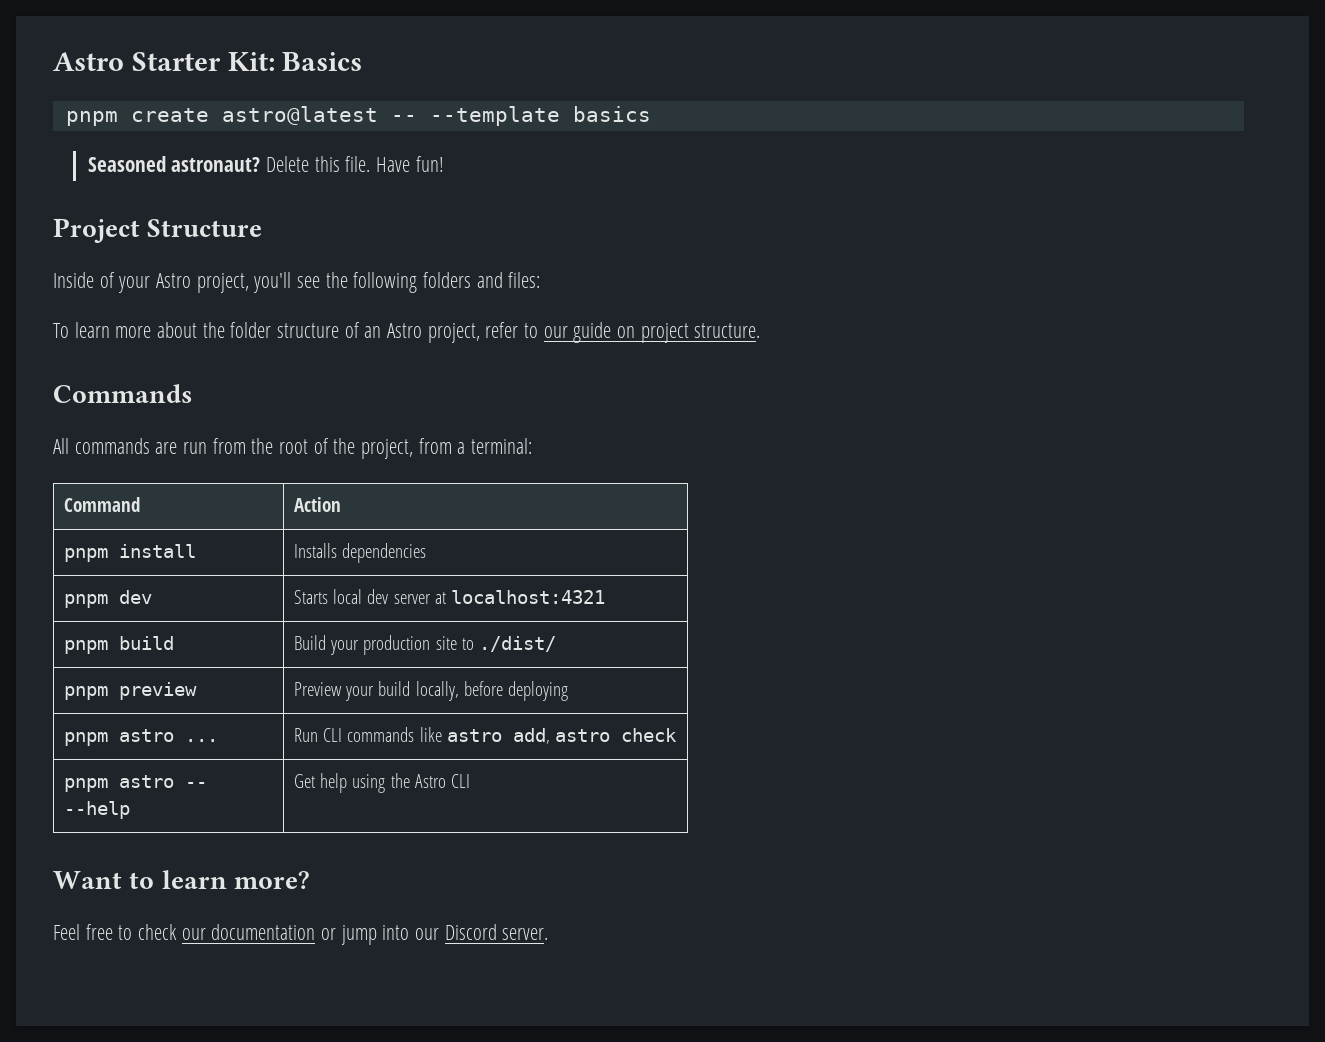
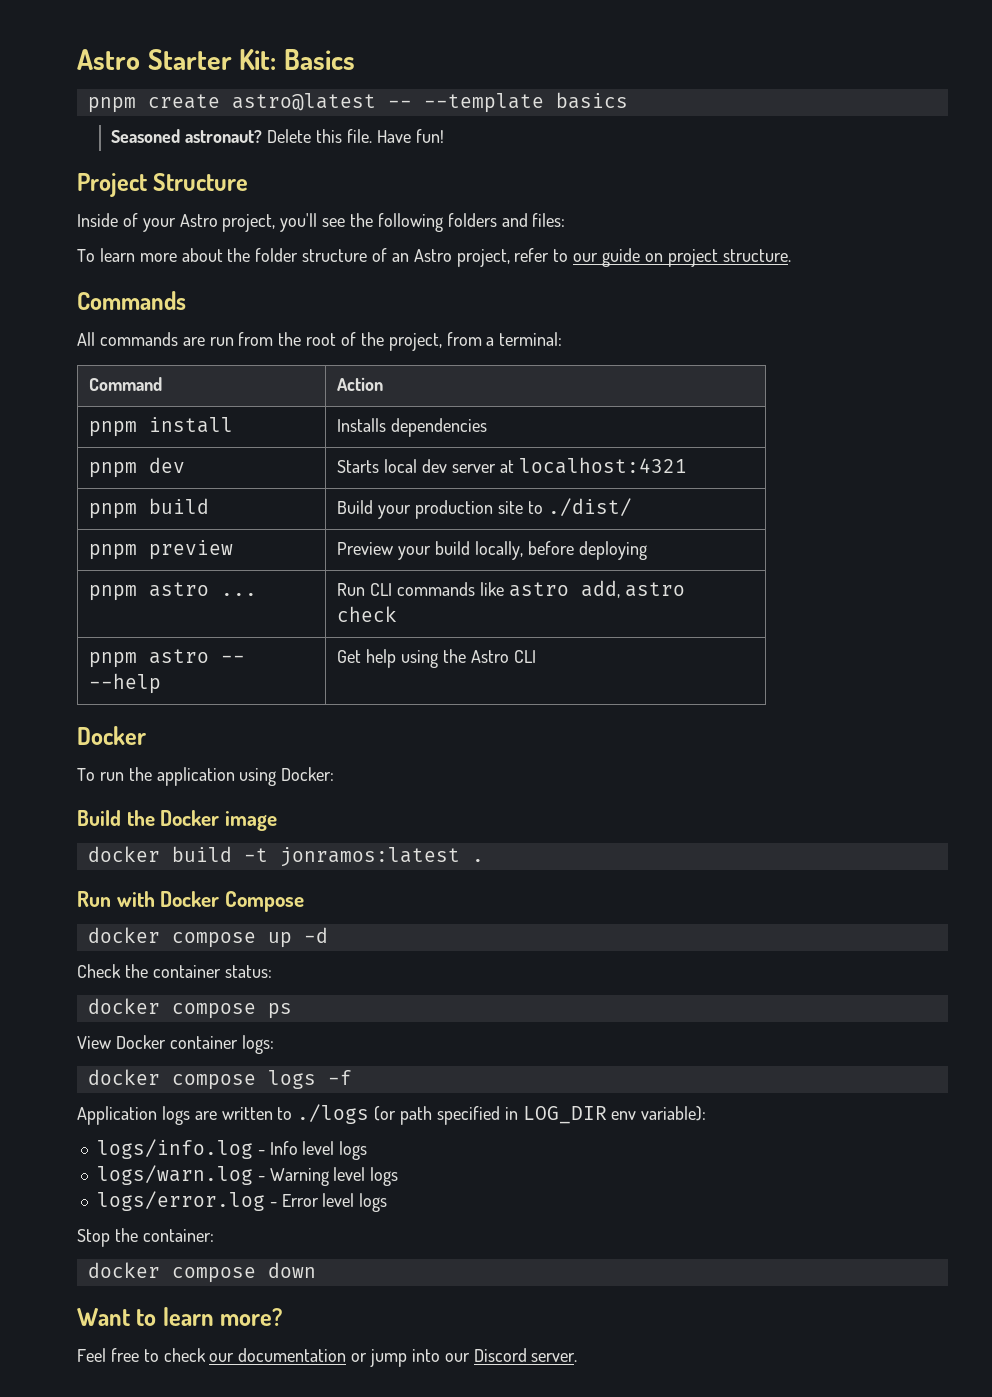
(470, 781) none -> [77,726,146,745] [77,767,335,786] [77,810,278,831] [87,846,484,867] [77,891,305,912] [87,927,328,948] [77,964,272,978] [87,998,292,1019] [77,1035,274,1054] [87,1069,352,1090] [77,1104,707,1125] [96,1139,368,1160] [96,1165,399,1186] [96,1191,388,1212] [77,1228,214,1247] [87,1262,316,1283] // Docker // To run the application using Docker: // Build the Docker image // docker build -t jonramos:latest . // Run with Docker Compose // docker compose up -d // Check the container status: // docker compose ps // View Docker container logs: // docker compose logs -f // Application logs are written to ./logs (or path specified in LOG_DIR env variable): // logs/info.log - Info level logs // logs/warn.log - Warning level logs // logs/error.log - Error level logs // Stop the container: // docker compose down

